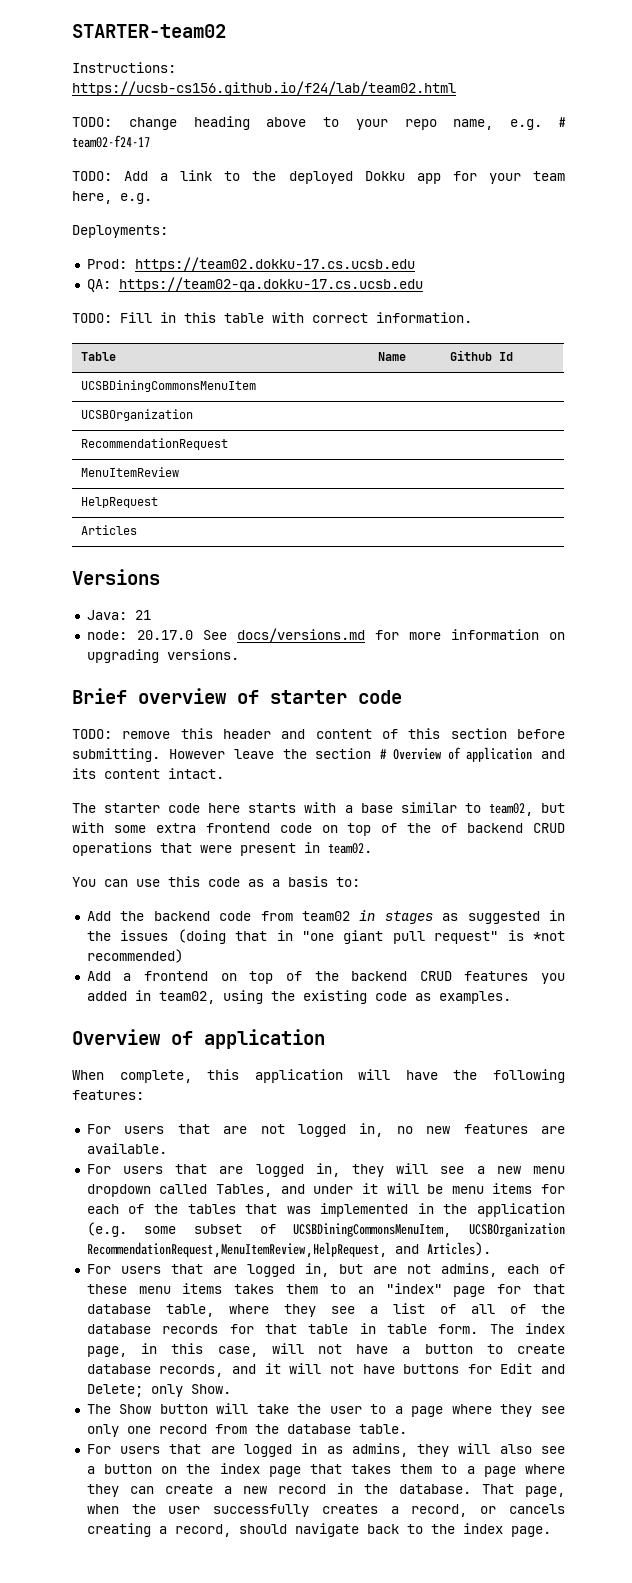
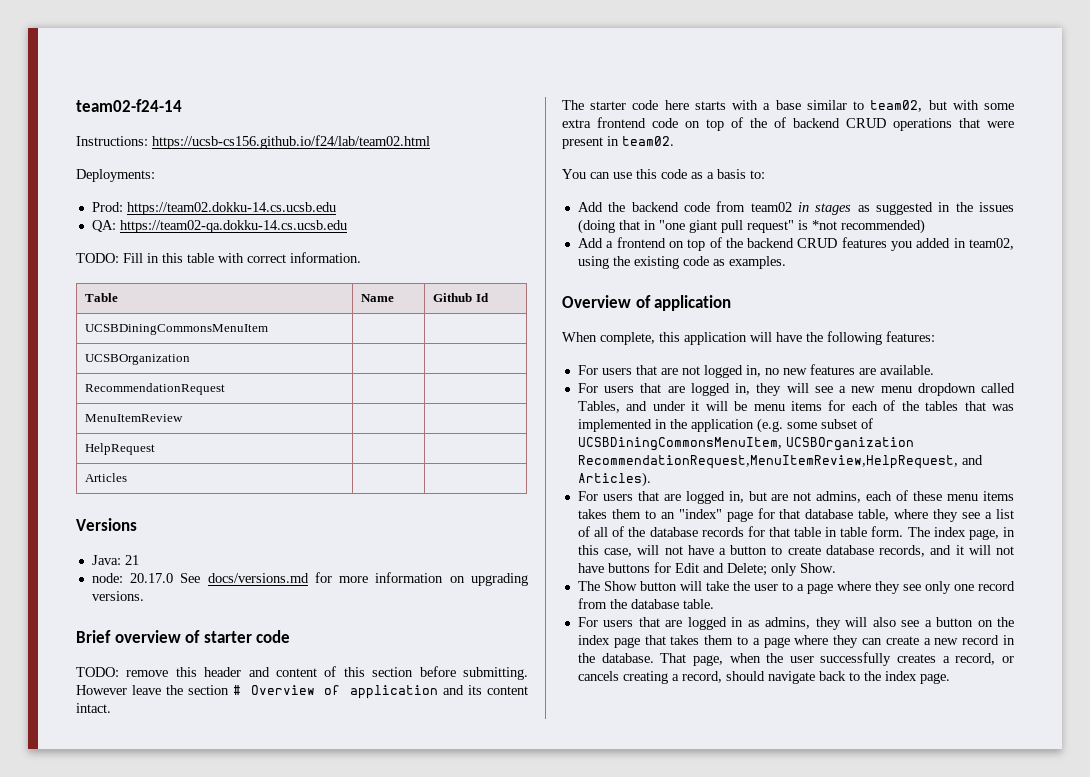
[72,24,226,38] STARTER-team02 -> [76,99,182,112] team02-f24-14
[72,116,566,130] [72,135,150,148] [72,170,565,184] [72,191,152,204] // TODO: change heading above to your repo name, e.g. # team02-f24-17 // TODO: Add a link to the deployed Dokku app for your team here, e.g. -> (430, 142) none
[134,257,415,272] https://team02.dokku-17.cs.ucsb.edu -> [126,202,336,215] https://team02.dokku-14.cs.ucsb.edu
[118,277,423,292] https://team02-qa.dokku-17.cs.ucsb.edu -> [119,220,347,233] https://team02-qa.dokku-14.cs.ucsb.edu

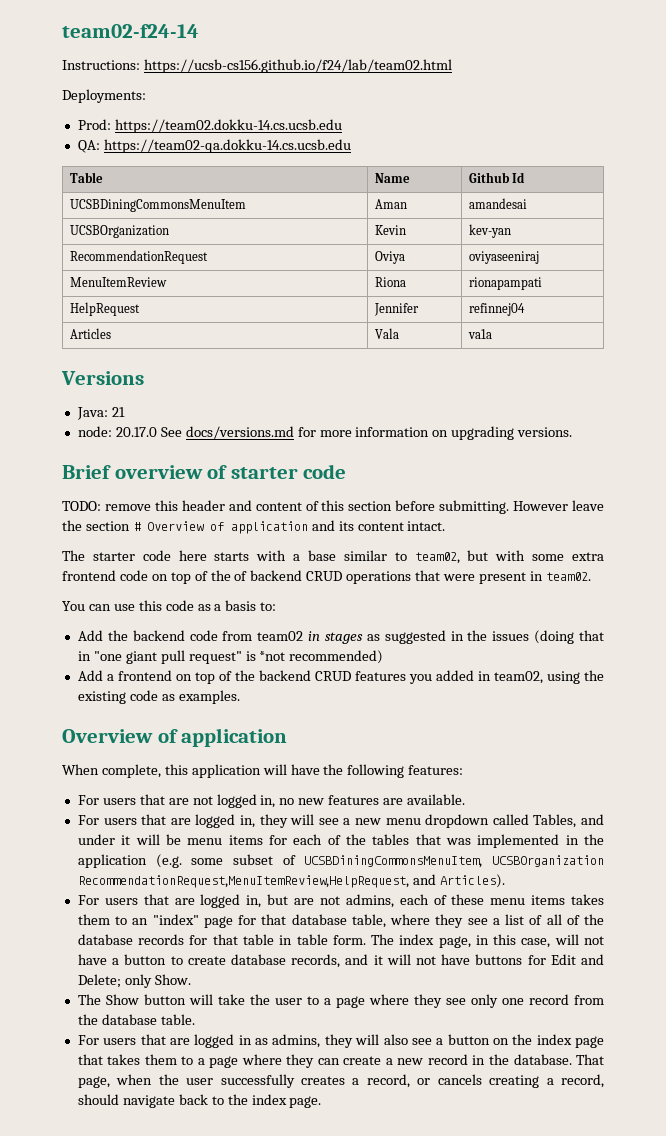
[76,252,361,263] // TODO: Fill in this table with correct information. -> (351, 146) none
(269, 329) | -> [374,199,407,209] [468,198,527,209] Aman | amandesai
(191, 359) | -> [374,225,406,235] [468,224,511,238] Kevin | kev-yan
(226, 389) | -> [374,251,405,264] [468,251,539,264] Oviya | oviyaseeniraj
(184, 418) | -> [374,277,406,287] [468,277,542,290] Riona | rionapampati
(156, 449) | -> [373,303,419,316] [468,303,525,316] Jennifer | refinnej04
(128, 477) | -> [374,328,399,339] [467,329,492,339] Vala | va1a

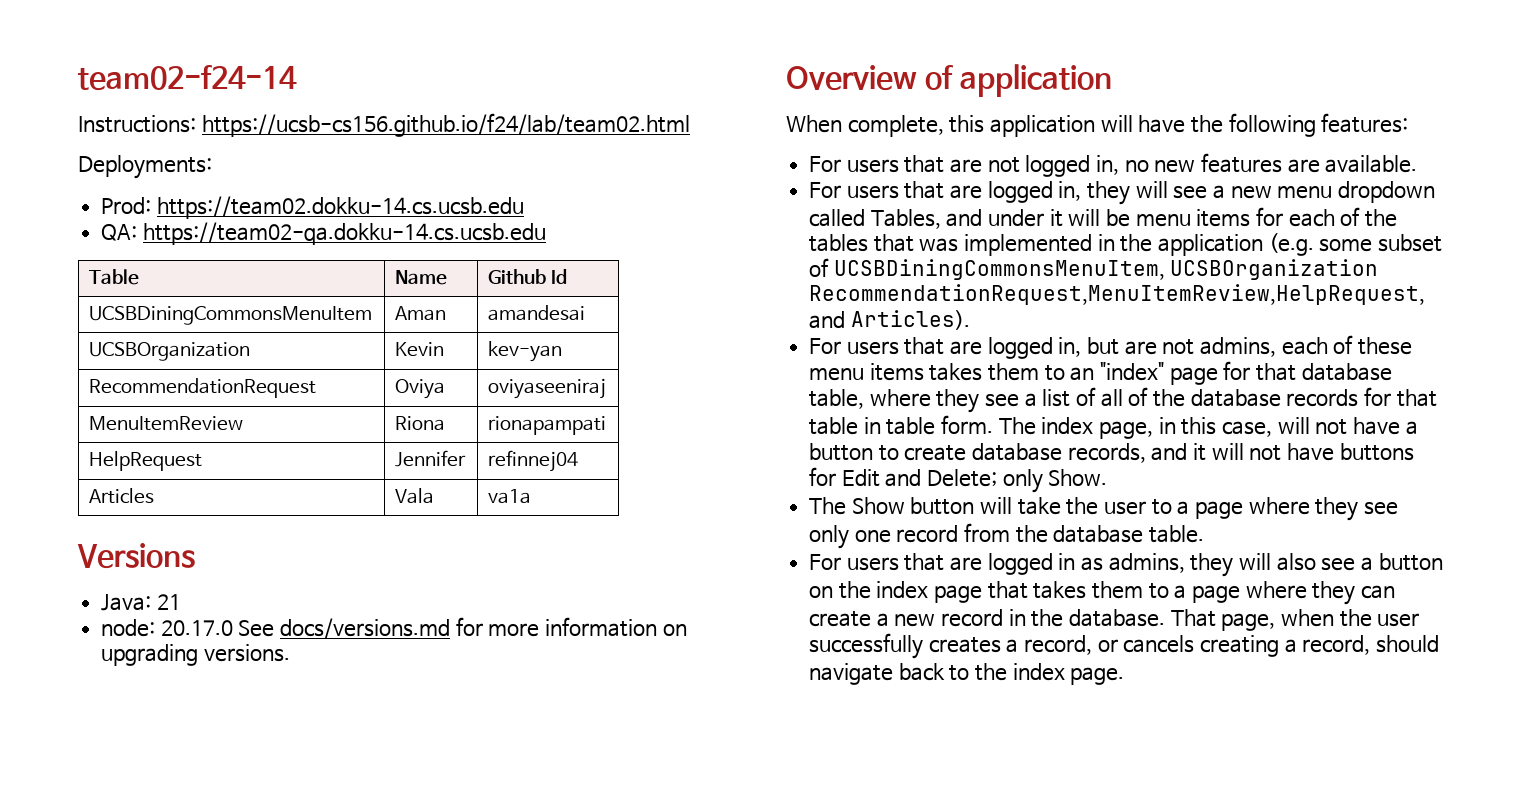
[62,464,347,479] [62,500,604,514] [62,520,446,534] [62,550,604,564] [62,570,591,584] [62,600,277,611] [77,630,604,644] [77,650,384,664] [77,670,604,684] [77,690,240,704] // Brief overview of starter code // TODO: remove this header and content of this section before submitting. However leave the section # Overview of application and its content intact. // The starter code here starts with a base similar to team02, but with some extra frontend code on top of the of backend CRUD operations that were present in team02. // You can use this code as a basis to: // Add the backend code from team02 in stages as suggested in the issues (doing that in "one giant pull request" is *not recommended) // Add a frontend on top of the backend CRUD features you added in team02, using the existing code as examples. -> (290, 653) none

